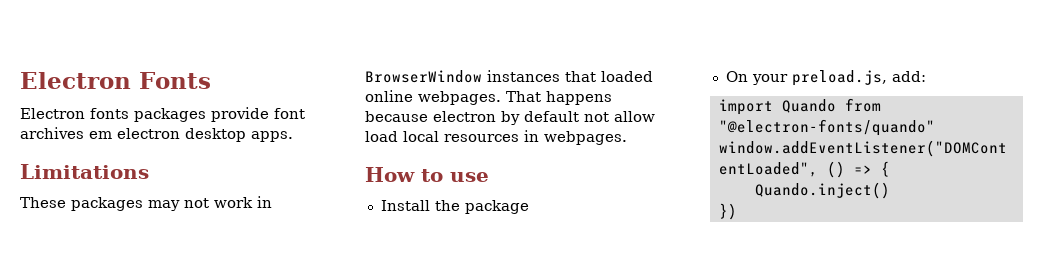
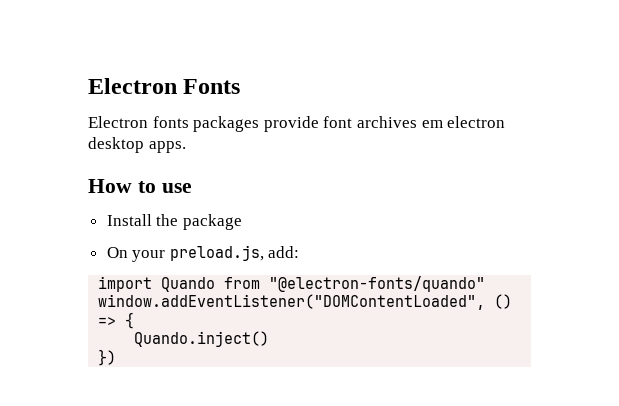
[20,164,149,179] [20,196,272,211] [365,70,653,83] [365,90,612,105] [365,111,655,125] [365,130,627,145] // Limitations // These packages may not work in BrowserWindow instances that loaded online webpages. That happens because electron by default not allow load local resources in webpages. -> (186, 147) none

